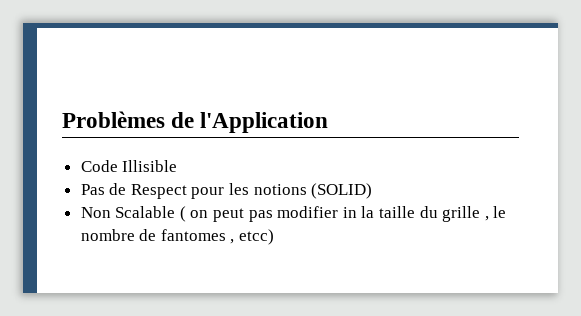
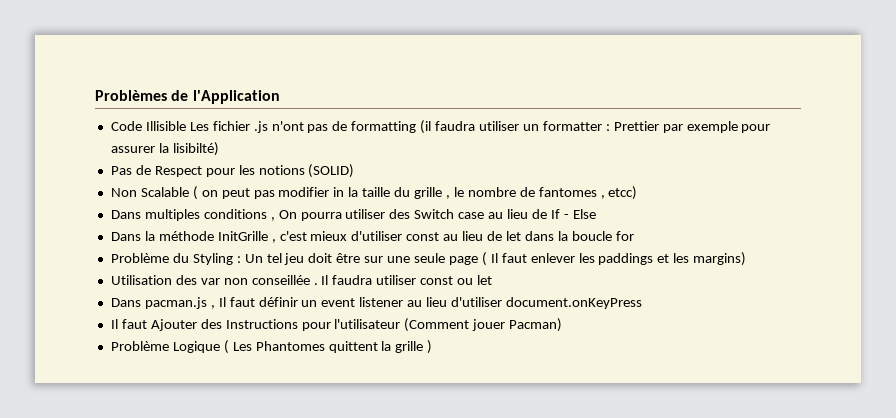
(178, 166) none -> [189,120,771,134] [110,142,219,156] Les fichier .js n'ont pas de formatting (il faudra utiliser un formatter : Prettier par exemple pour assurer la lisibilté)
(275, 237) none -> [110,209,596,221] [110,231,634,243] [110,252,747,266] [110,275,493,285] [110,297,642,309] [110,318,563,332] [110,340,433,354] // Dans multiples conditions , On pourra utiliser des Switch case au lieu de If - Else // Dans la méthode InitGrille , c'est mieux d'utiliser const au lieu de let dans la boucle for // Problème du Styling : Un tel jeu doit être sur une seule page ( Il faut enlever les paddings et les margins) // Utilisation des var non conseillée . Il faudra utiliser const ou let // Dans pacman.js , Il faut définir un event listener au lieu d'utiliser document.onKeyPress // Il faut Ajouter des Instructions pour l'utilisateur (Comment jouer Pacman) // Problème Logique ( Les Phantomes quittent la grille )

